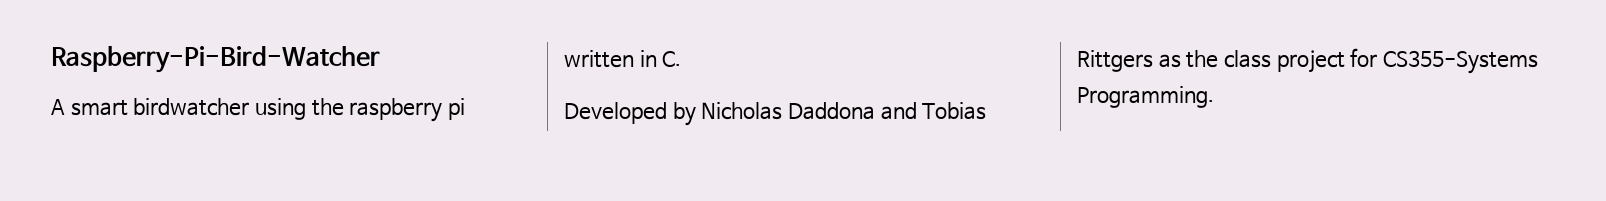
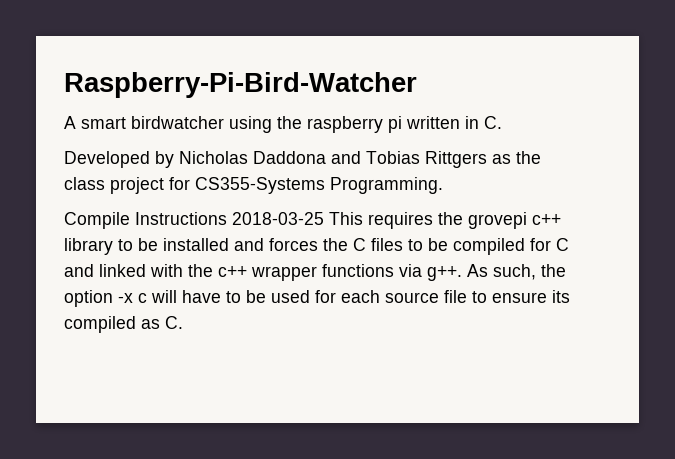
(1214, 97) none -> [64,212,561,229] [64,238,569,255] [64,264,566,281] [64,290,570,307] [64,316,183,333] // Compile Instructions 2018-03-25 This requires the grovepi c++ library to be installed and forces the C files to be compiled for C and linked with the c++ wrapper functions via g++. As such, the option -x c will have to be used for each source file to ensure its compiled as C.

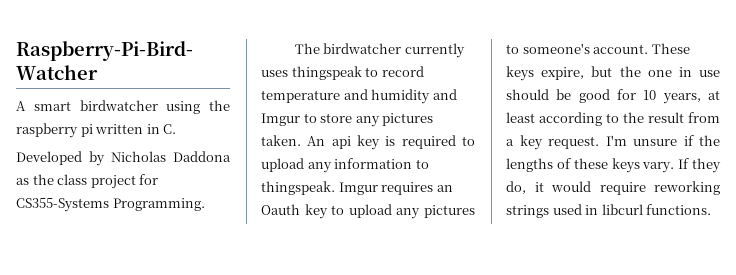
[331,151,487,168] and Tobias Rittgers -> (231, 156) none
[64,212,561,229] [64,238,569,255] [64,264,566,281] [64,290,570,307] [64,316,183,333] Compile Instructions 2018-03-25 This requires the grovepi c++ library to be installed and forces the C files to be compiled for C and linked with the c++ wrapper functions via g++. As such, the option -x c will have to be used for each source file to ensure its compiled as C. -> [294,43,465,58] [261,66,424,80] [261,89,457,104] [261,113,434,127] [261,135,475,150] [261,158,429,173] [261,181,453,195] [261,204,475,219] [506,43,690,54] [506,66,720,81] [506,89,720,104] [506,112,720,126] [506,135,720,150] [506,158,721,173] [506,181,720,195] [506,204,712,218] The birdwatcher currently uses thingspeak to record temperature and humidity and Imgur to store any pictures taken. An api key is required to upload any information to thingspeak. Imgur requires an Oauth key to upload any pictures to someone's account. These keys expire, but the one in use should be good for 10 years, at least according to the result from a key request. I'm unsure if the lengths of these keys vary. If they do, it would require reworking strings used in libcurl functions.

